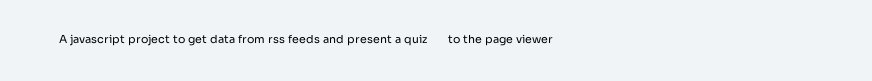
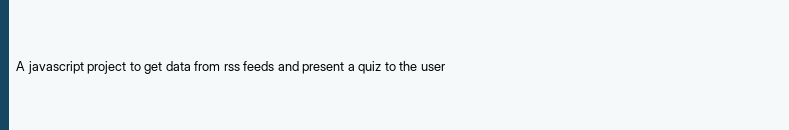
[485,34,553,46] page viewer -> [420,64,445,71] user

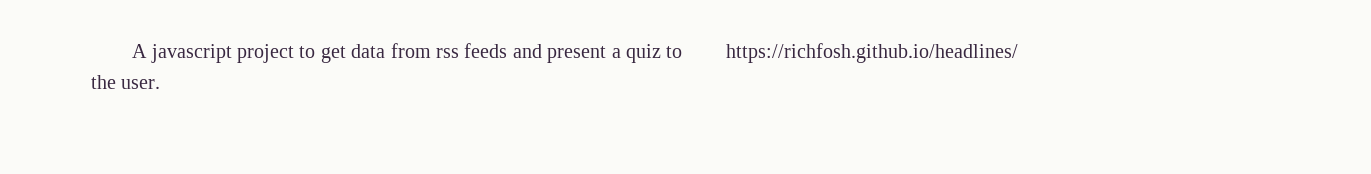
[420,64,445,71] user -> [121,79,161,89] [726,43,1018,63] user. // https://richfosh.github.io/headlines/

